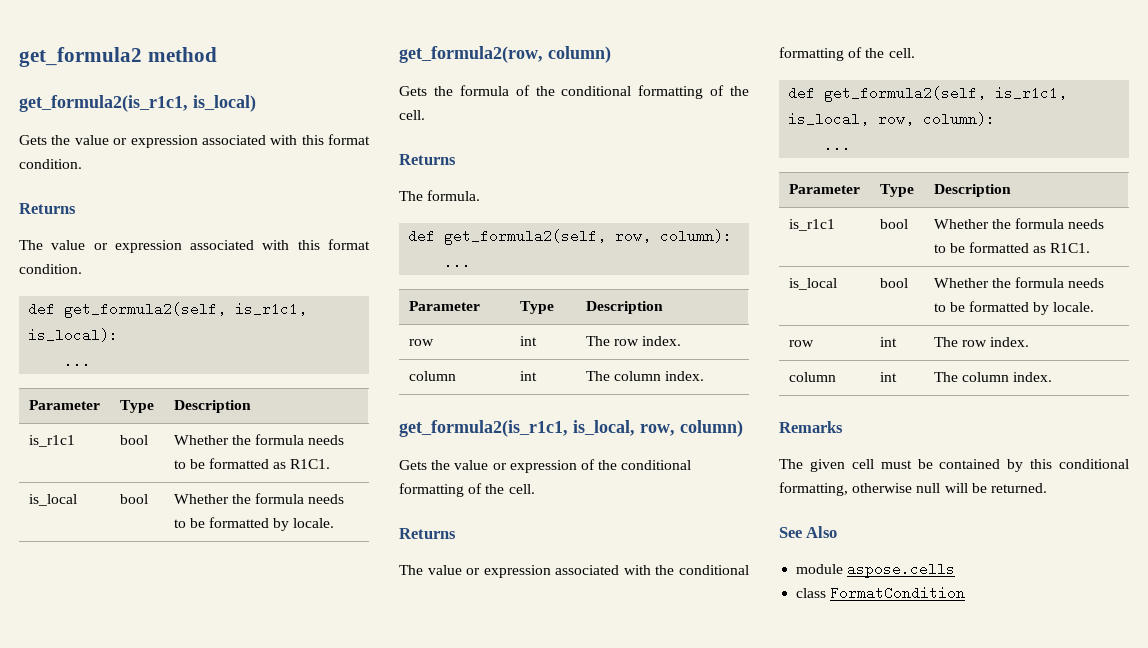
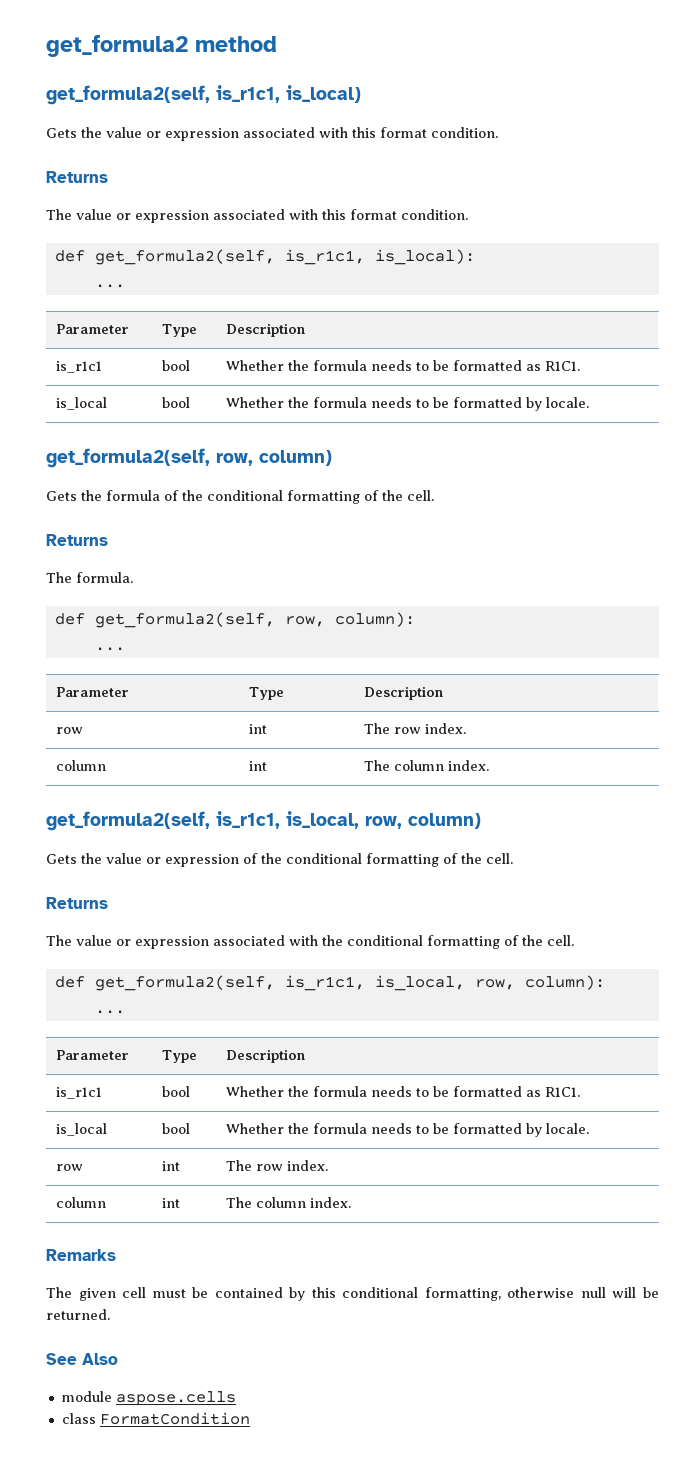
[19,95,188,112] get_formula2(is_r1c1, -> [46,85,280,105] get_formula2(self, is_r1c1,
[399,46,543,63] get_formula2(row, -> [46,448,253,468] get_formula2(self, row,
[399,420,568,437] get_formula2(is_r1c1, -> [46,811,280,831] get_formula2(self, is_r1c1,

